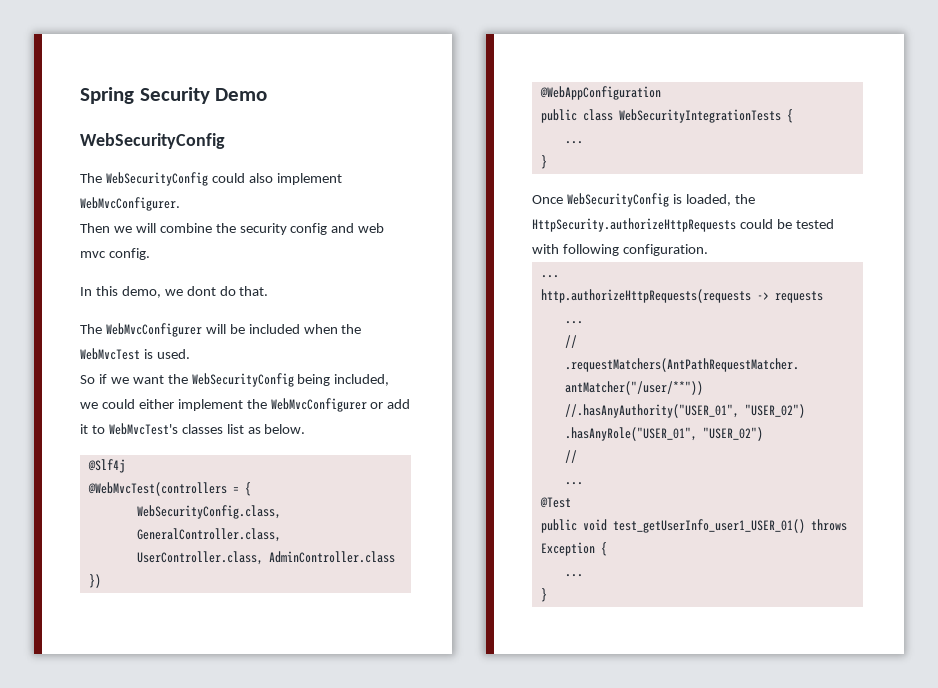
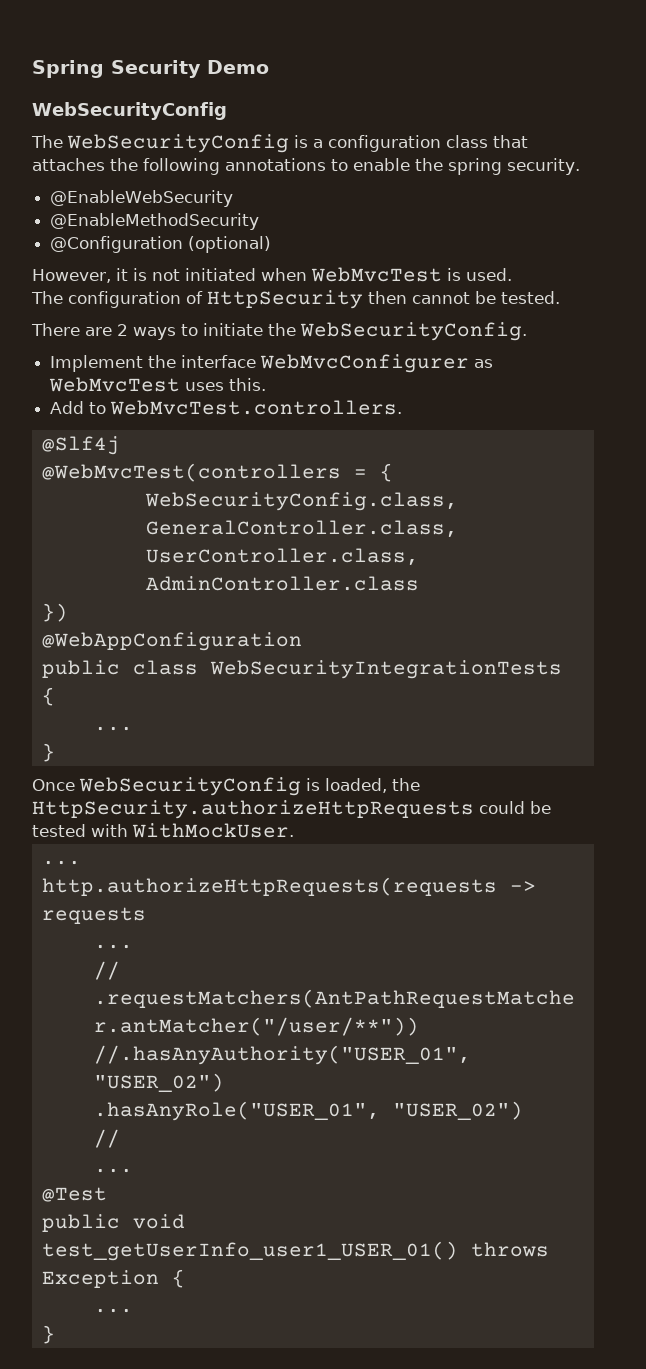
[211,173,342,185] [80,197,180,211] [80,223,385,235] [80,248,150,260] [80,286,269,298] [80,323,362,337] [80,348,190,360] [80,373,390,387] [80,398,411,412] [80,423,306,435] could also implement WebMvcConfigurer. // Then we will combine the security config and web mvc config. // In this demo, we dont do that. // The WebMvcConfigurer will be included when the WebMvcTest is used. // So if we want the WebSecurityConfig being included, we could either implement the WebMvcConfigurer or add it to WebMvcTest's classes list as below. -> [294,135,528,152] [32,158,580,175] [50,190,234,207] [50,213,260,230] [50,236,272,253] [32,267,512,283] [31,290,560,309] [31,322,527,341] [50,354,494,373] [49,377,267,392] [50,400,403,415] is a configuration class that attaches the following annotations to enable the spring security. // @EnableWebSecurity // @EnableMethodSecurity // @Configuration (optional) // However, it is not initiated when WebMvcTest is used. // The configuration of HttpSecurity then cannot be tested. // There are 2 ways to initiate the WebSecurityConfig. // Implement the interface WebMvcConfigurer as WebMvcTest uses this. // Add to WebMvcTest.controllers.
[562,244,708,256] following configuration. -> [132,823,294,838] WithMockUser.

